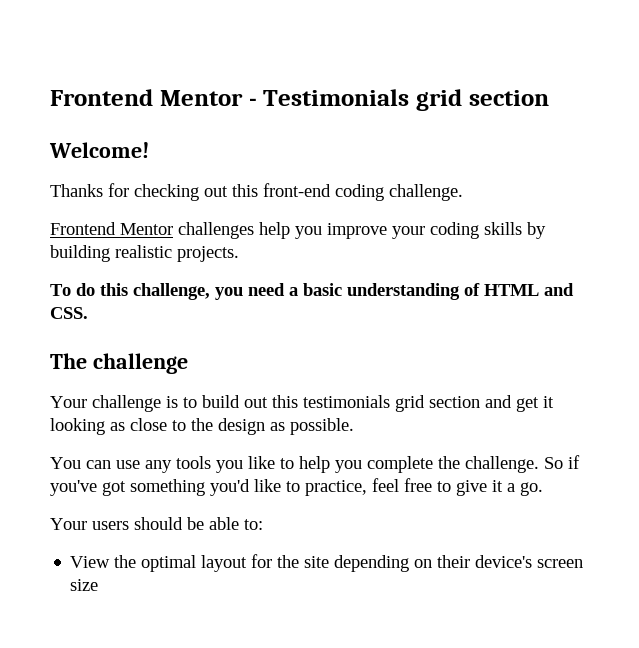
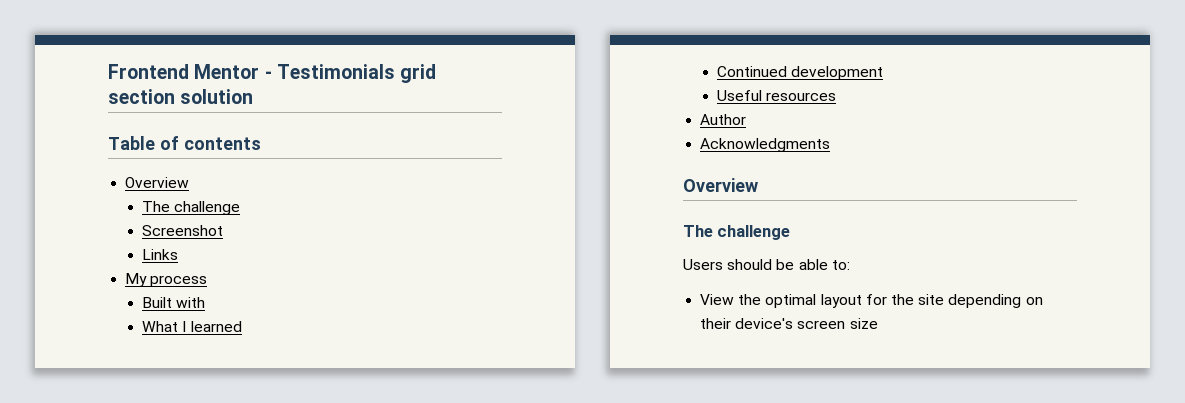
[49,142,149,158] [50,183,463,201] [50,222,546,239] [50,245,239,262] [50,283,574,300] [50,307,88,319] [50,353,188,374] [50,395,554,412] [50,418,354,435] [50,455,580,473] [50,478,543,496] [50,518,129,530] // Welcome! // Thanks for checking out this front-end coding challenge. // Frontend Mentor challenges help you improve your coding skills by building realistic projects. // To do this challenge, you need a basic understanding of HTML and CSS. // The challenge // Your challenge is to build out this testimonials grid section and get it looking as close to the design as possible. // You can use any tools you like to help you complete the challenge. So if you've got something you'd like to practice, feel free to give it a go. // Your users -> [180,89,254,104] [108,136,261,150] [125,177,190,188] [142,201,241,215] [142,225,224,236] [142,249,179,260] [125,273,208,287] [142,297,206,308] [142,321,242,332] [717,66,884,80] [717,90,837,101] [700,114,747,125] [700,138,831,152] [683,178,758,192] [683,225,791,240] [683,259,723,270] solution // Table of contents // Overview // The challenge // Screenshot // Links // My process // Built with // What I learned // Continued development // Useful resources // Author // Acknowledgments // Overview // The challenge // Users

